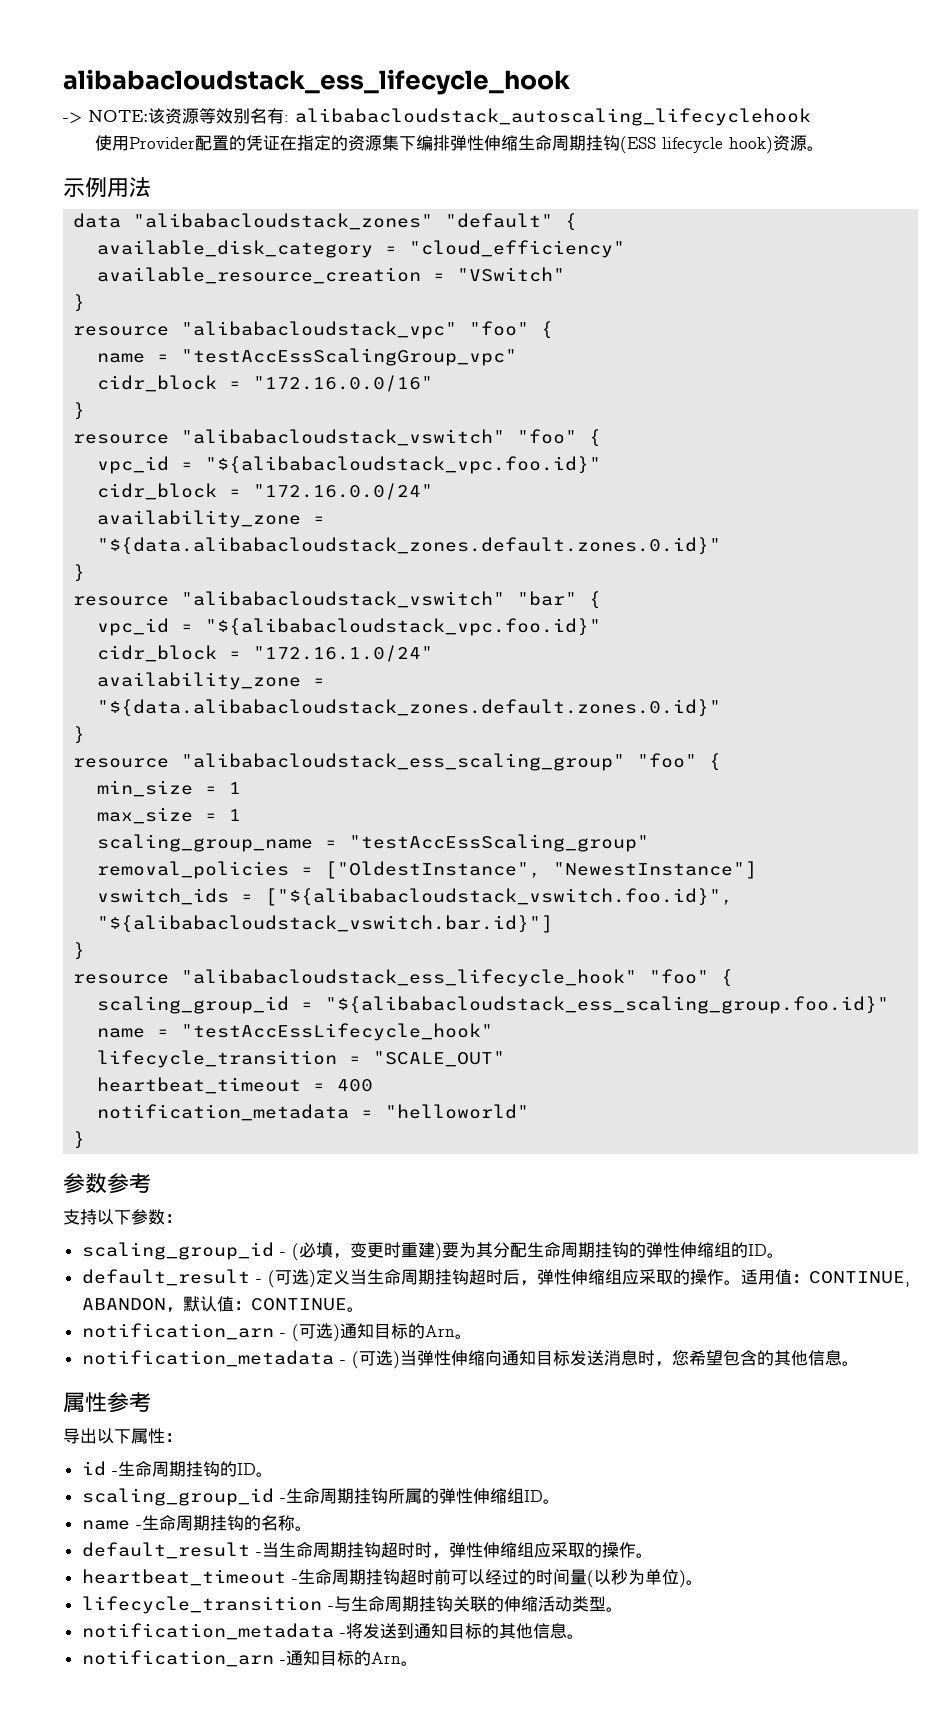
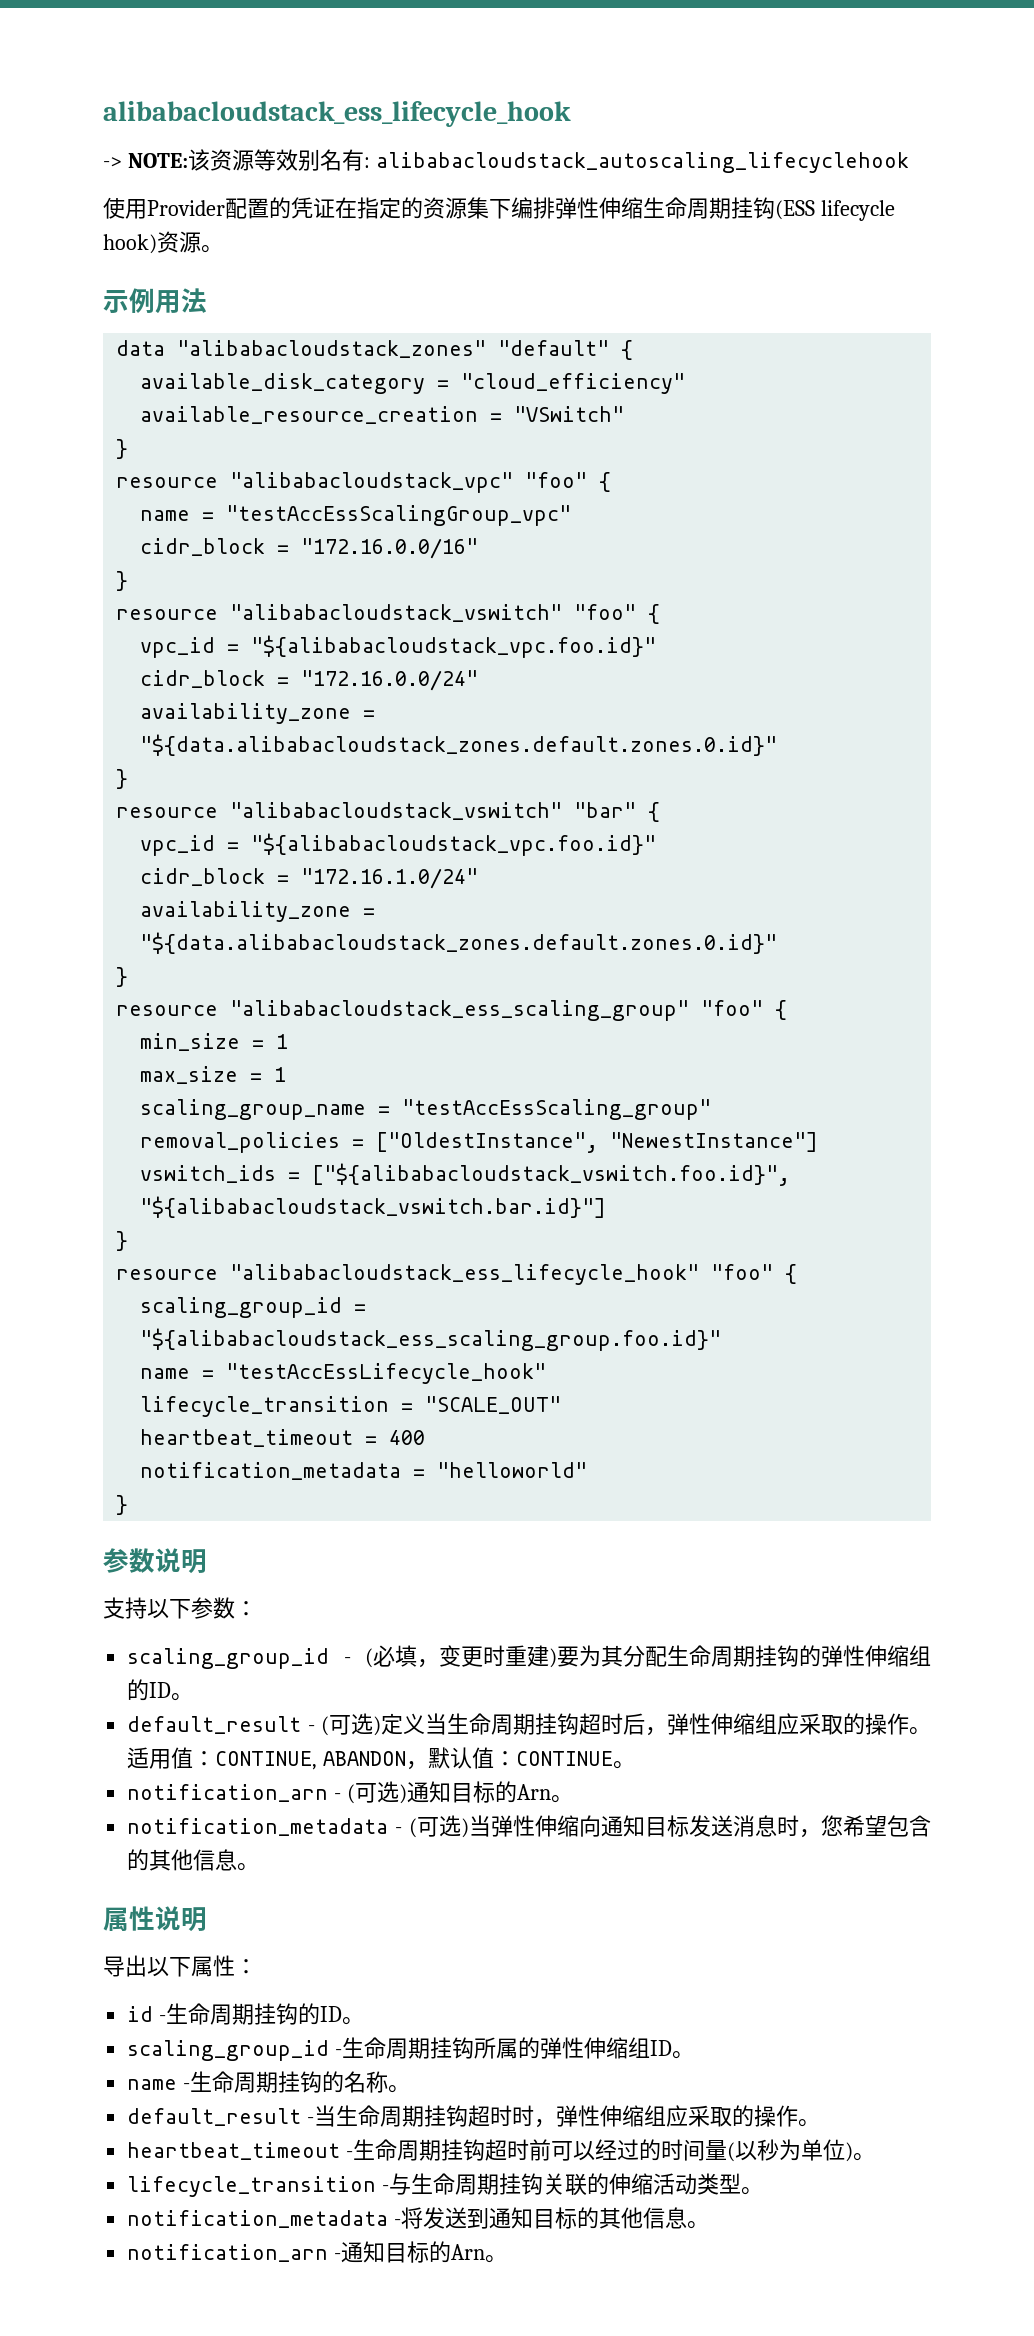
[107,1173,151,1194] 参考 -> [155,1548,207,1574] 说明
[107,1392,151,1413] 参考 -> [155,1906,207,1932] 说明

